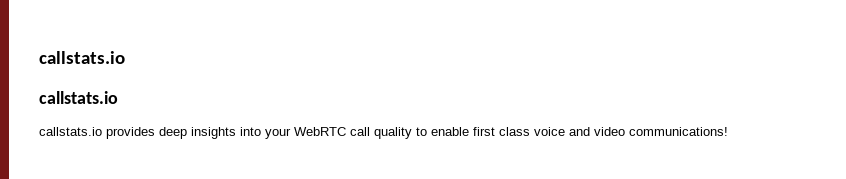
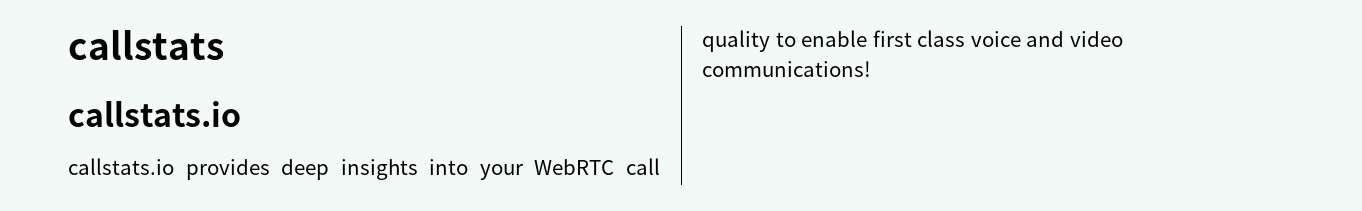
[39,51,125,64] callstats.io -> [68,29,224,60] callstats

